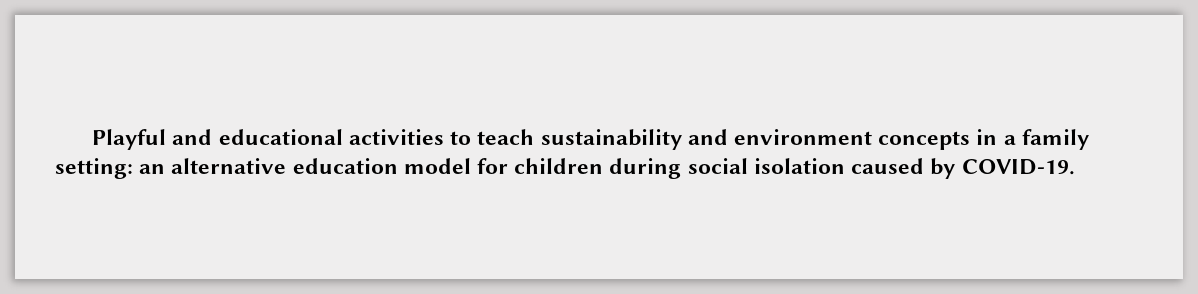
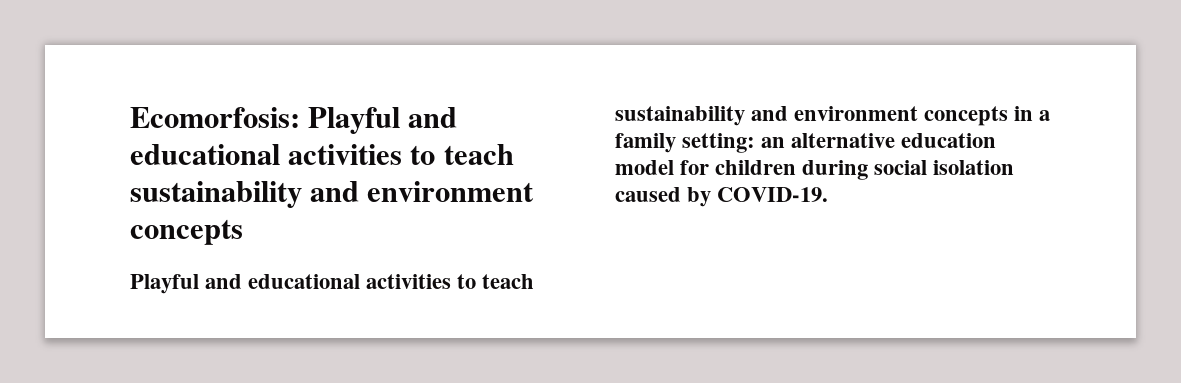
(92, 139) none -> [130,107,458,134] [130,144,514,165] [130,181,535,208] [130,219,243,245] Ecomorfosis: Playful and educational activities to teach sustainability and environment concepts //

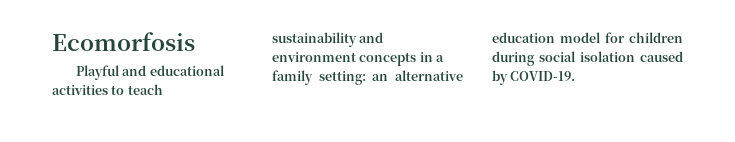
[130,107,458,134] [130,144,514,165] [130,181,535,208] [130,219,243,245] Ecomorfosis: Playful and educational activities to teach sustainability and environment concepts -> [52,32,195,51] Ecomorfosis

